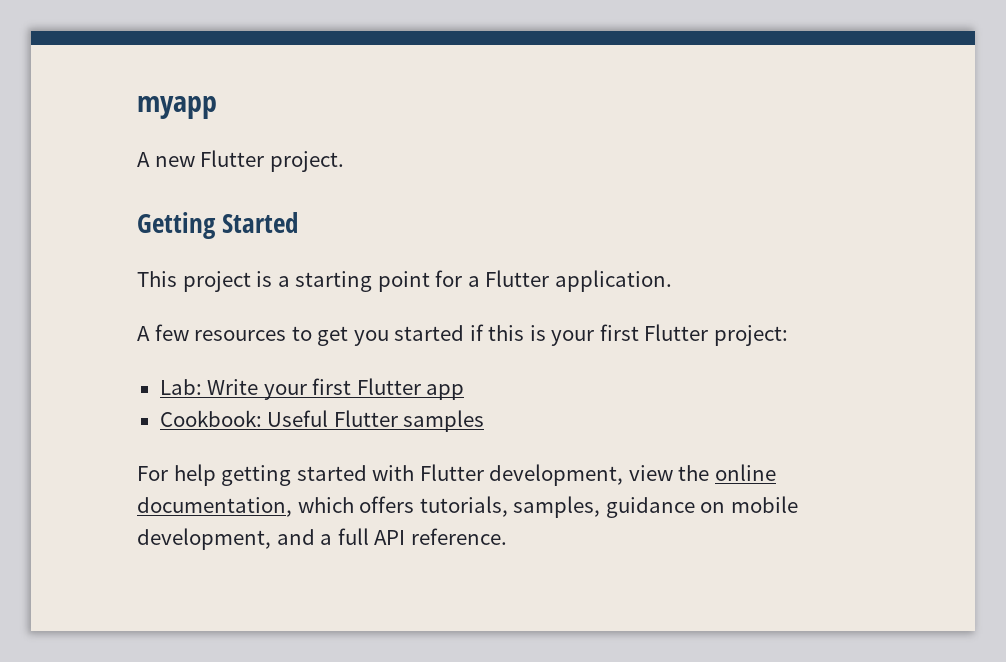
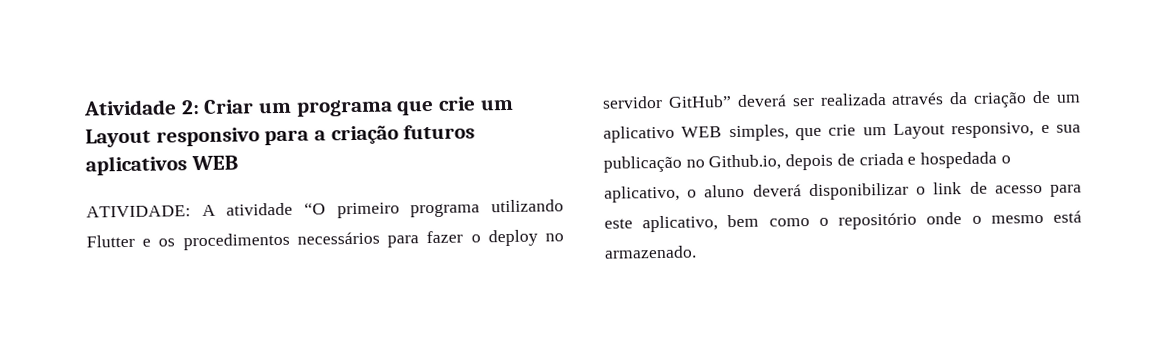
[137,96,217,119] [137,150,344,172] [137,212,299,239] [137,270,672,292] [137,324,788,346] [159,378,465,400] [159,410,485,432] [137,464,776,486] [137,496,798,518] [137,528,507,550] myapp // A new Flutter project. // Getting Started // This project is a starting point for a Flutter application. // A few resources to get you started if this is your first Flutter project: // Lab: Write your first Flutter app // Cookbook: Useful Flutter samples // For help getting started with Flutter development, view the online documentation, which offers tutorials, samples, guidance on mobile development, and a full API reference. -> [83,96,514,117] [85,124,476,148] [85,155,238,176] [86,199,565,219] [86,229,564,251] [602,90,1081,109] [603,122,1081,143] [603,151,1011,173] [604,181,1082,203] [604,210,1082,233] [604,245,697,259] Atividade 2: Criar um programa que crie um Layout responsivo para a criação futuros aplicativos WEB // ATIVIDADE: A atividade “O primeiro programa utilizando Flutter e os procedimentos necessários para fazer o deploy no servidor GitHub” deverá ser realizada através da criação de um aplicativo WEB simples, que crie um Layout responsivo, e sua publicação no Github.io, depois de criada e hospedada o aplicativo, o aluno deverá disponibilizar o link de acesso para este aplicativo, bem como o repositório onde o mesmo está armazenado.

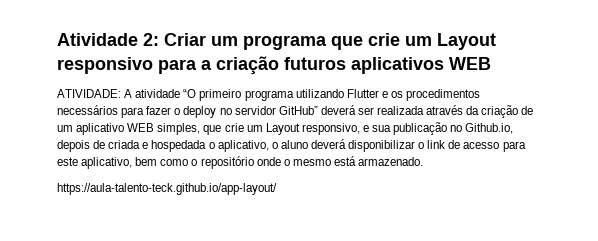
(697, 252) none -> [57,183,277,195] // https://aula-talento-teck.github.io/app-layout/

